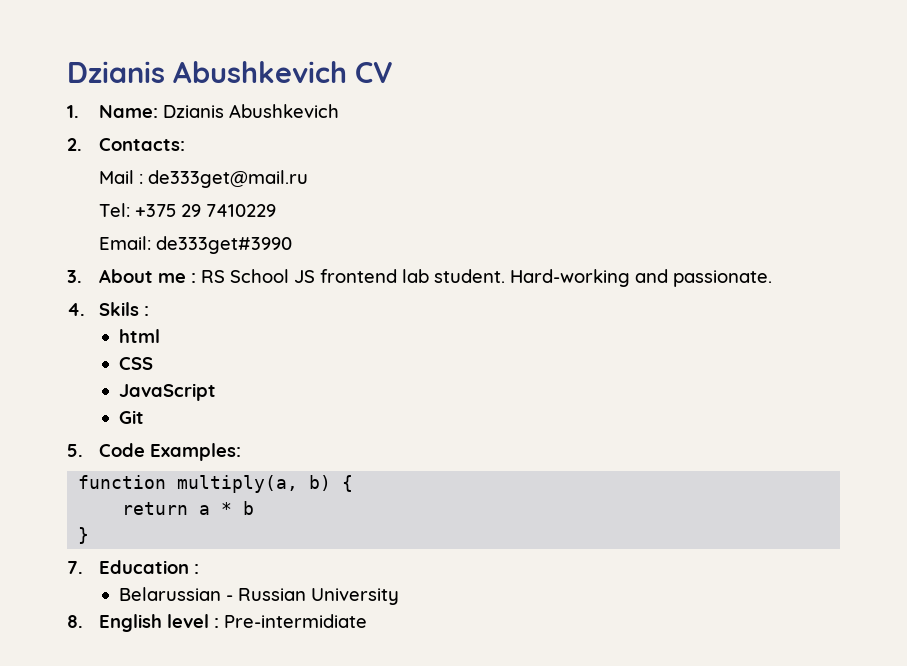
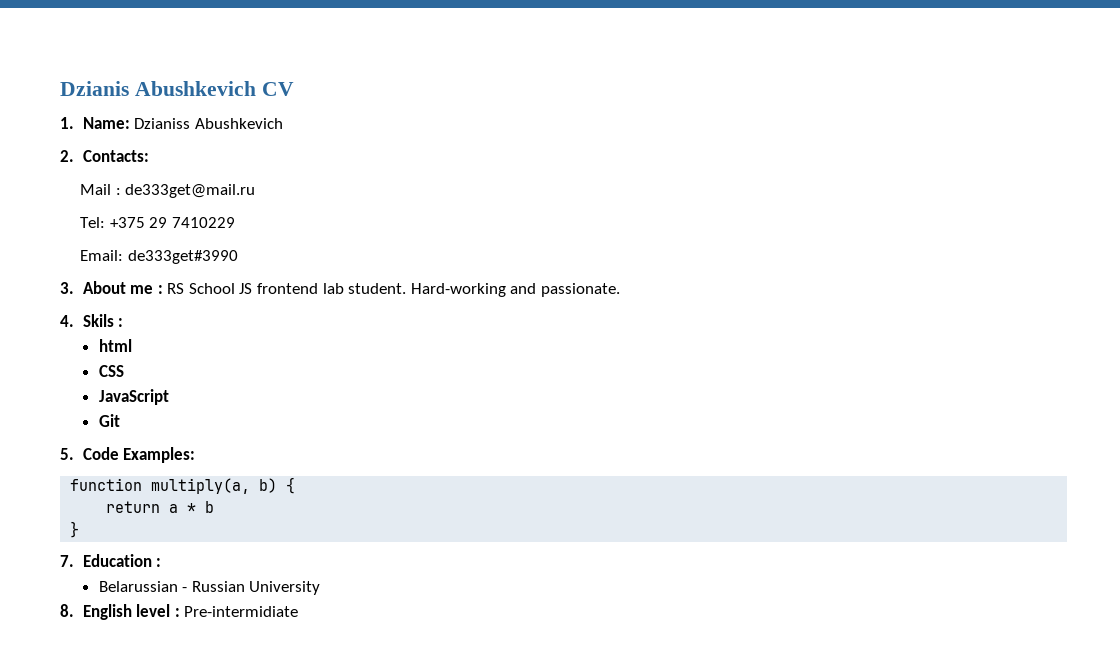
[162,105,224,118] Dzianis -> [134,118,191,129] Dzianiss

